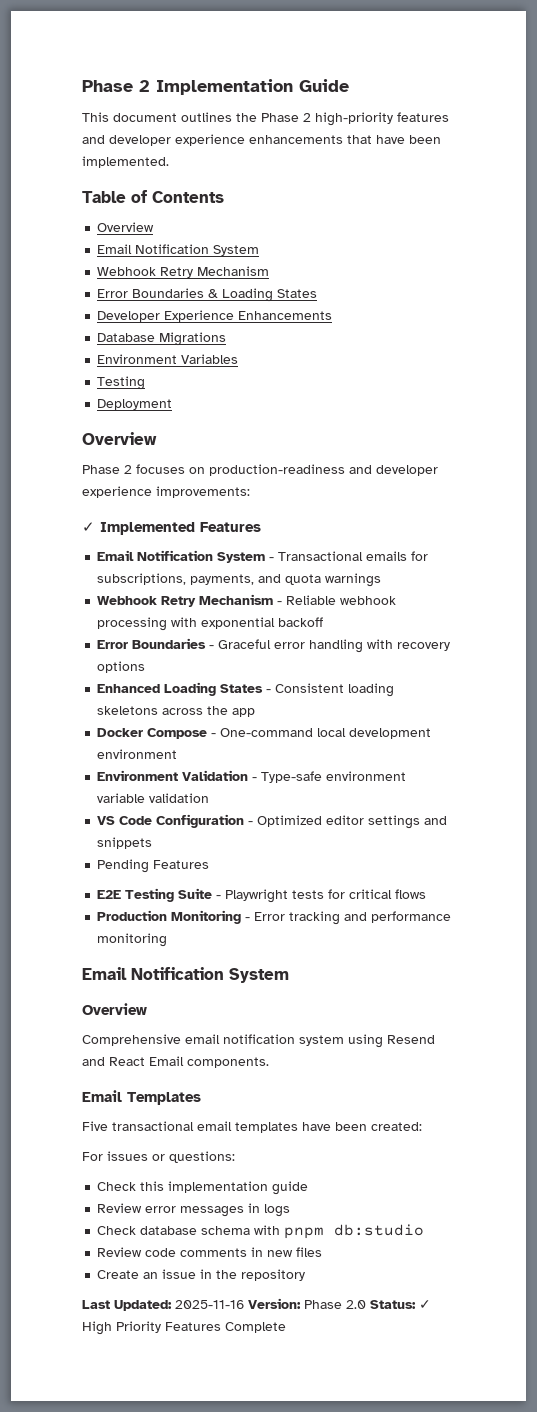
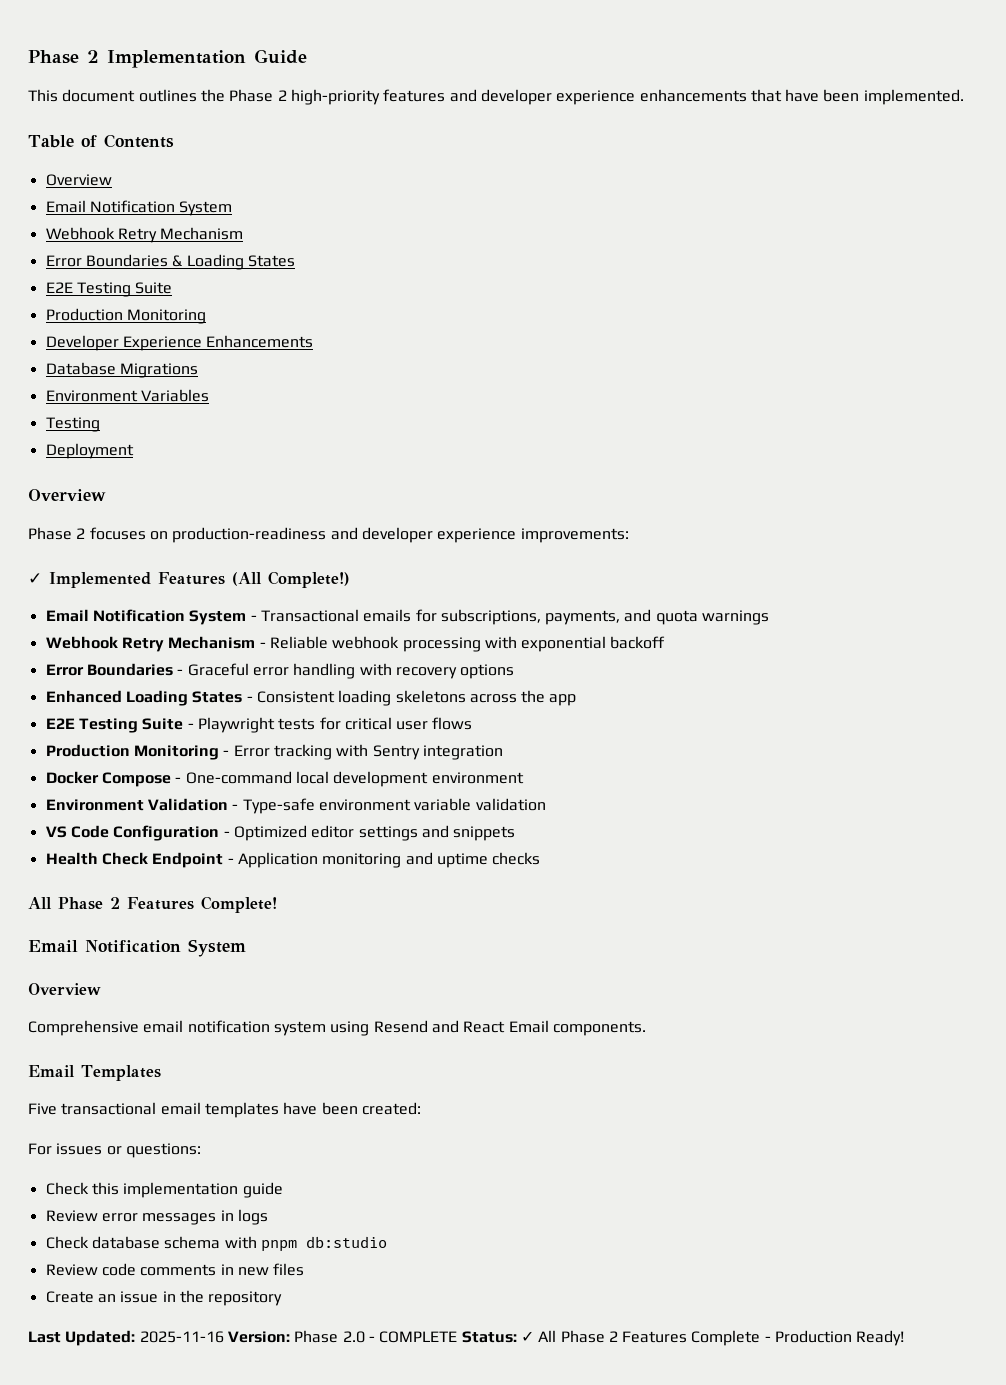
(318, 293) none -> [45,282,173,297] [45,308,206,324] // E2E Testing Suite // Production Monitoring
(261, 527) none -> [232,571,350,588] (All Complete!)
(256, 712) none -> [45,717,473,733] [45,744,503,760] // E2E Testing Suite - Playwright tests for critical user flows // Production Monitoring - Error tracking with Sentry integration
[97,859,210,873] [97,888,427,903] [97,910,452,925] [97,933,168,947] Pending Features // E2E Testing Suite - Playwright tests for critical flows // Production Monitoring - Error tracking and performance monitoring -> [45,852,541,868] [28,896,277,913] Health Check Endpoint - Application monitoring and uptime checks // All Phase 2 Features Complete!
[370,1300,431,1309] [82,1321,286,1335] Status: ✓ High Priority Features Complete -> [368,1330,905,1346] - COMPLETE Status: ✓ All Phase 2 Features Complete - Production Ready!

